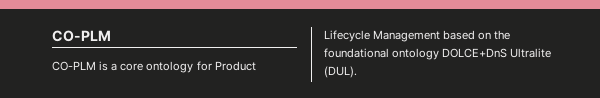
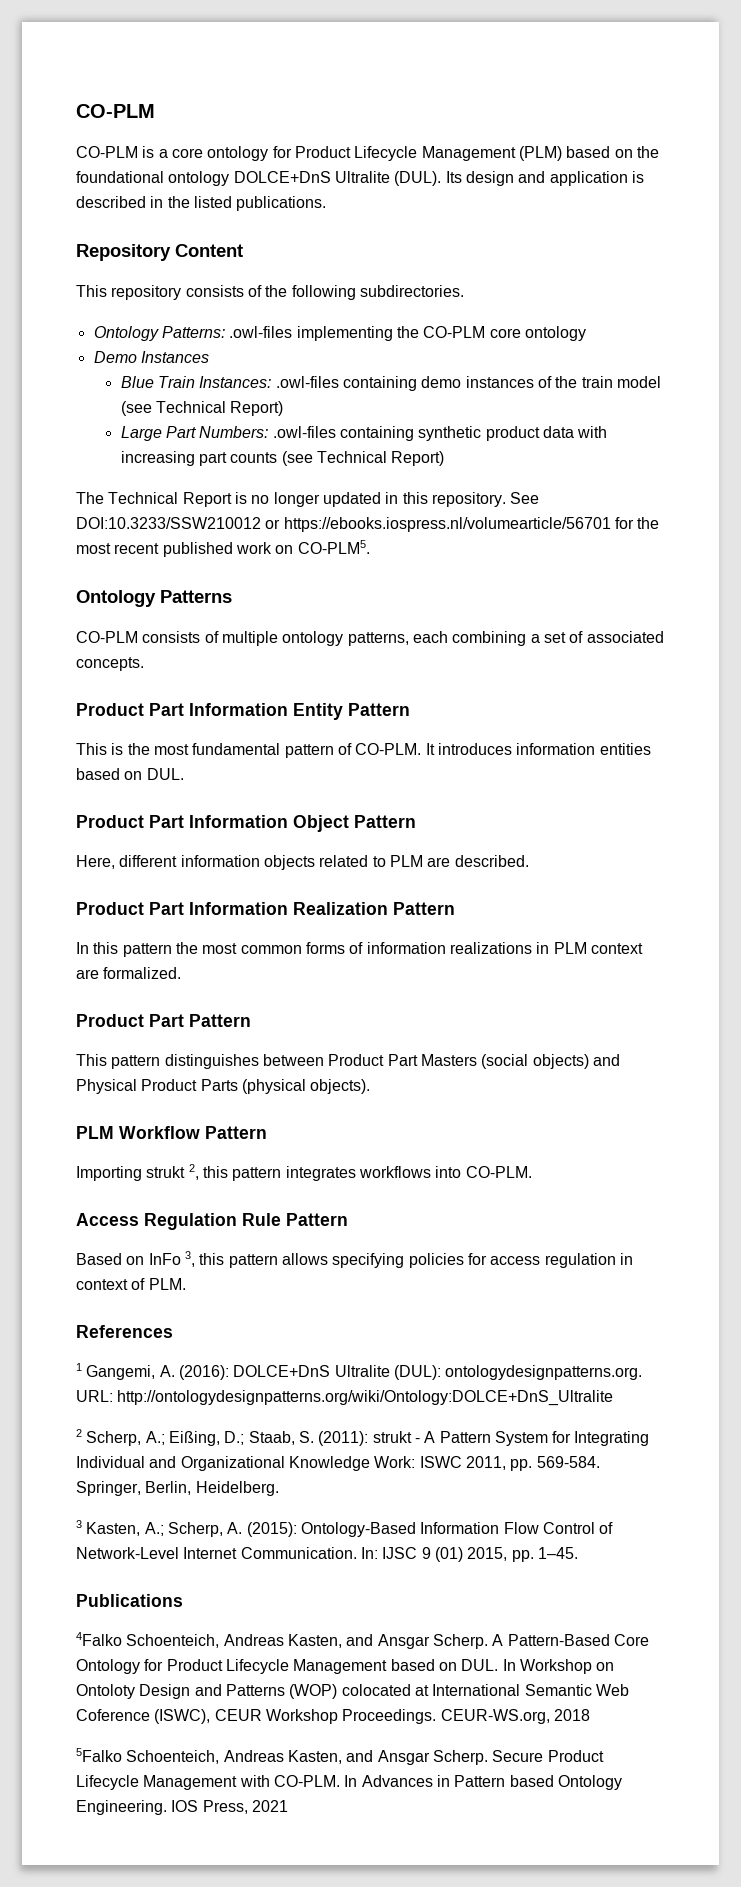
(441, 36) none -> [518,146,562,161] (PLM)
(357, 72) none -> [445,171,644,186] [76,196,327,211] [76,244,243,261] [76,285,464,300] [93,326,586,341] [93,351,209,363] [120,376,661,391] [120,401,284,416] [120,426,608,441] [120,451,445,466] [76,492,540,507] [76,517,660,532] [76,540,370,557] [76,590,232,607] [76,631,664,646] [76,657,144,671] [76,703,410,720] [76,743,651,758] [76,768,184,780] [76,815,416,832] [76,855,529,870] [76,902,455,915] [76,942,643,957] [76,967,182,979] [76,1014,251,1027] [76,1054,620,1069] [76,1079,371,1094] [76,1126,267,1139] [76,1164,532,1181] [76,1213,348,1230] [76,1251,633,1268] [76,1278,186,1290] [76,1325,173,1338] [76,1363,643,1380] [76,1390,614,1406] [76,1429,650,1446] [76,1456,600,1471] [76,1481,279,1496] [76,1520,614,1537] [76,1547,578,1562] [76,1594,183,1607] [76,1632,649,1649] [76,1659,615,1674] [76,1684,629,1699] [76,1709,590,1724] [76,1748,604,1765] [76,1775,622,1790] [76,1800,288,1815] Its design and application is described in the listed publications. // Repository Content // This repository consists of the following subdirectories. // Ontology Patterns: .owl-files implementing the CO-PLM core ontology // Demo Instances // Blue Train Instances: .owl-files containing demo instances of the train model (see Technical Report) // Large Part Numbers: .owl-files containing synthetic product data with increasing part counts (see Technical Report) // The Technical Report is no longer updated in this repository. See DOI:10.3233/SSW210012 or https://ebooks.iospress.nl/volumearticle/56701 for the most recent published work on CO-PLM5. // Ontology Patterns // CO-PLM consists of multiple ontology patterns, each combining a set of associated concepts. // Product Part Information Entity Pattern // This is the most fundamental pattern of CO-PLM. It introduces information entities based on DUL. // Product Part Information Object Pattern // Here, different information objects related to PLM are described. // Product Part Information Realization Pattern // In this pattern the most common forms of information realizations in PLM context are formalized. // Product Part Pattern // This pattern distinguishes between Product Part Masters (social objects) and Physical Product Parts (physical objects). // PLM Workflow Pattern // Importing strukt 2, this pattern integrates workflows into CO-PLM. // Access Regulation Rule Pattern // Based on InFo 3, this pattern allows specifying policies for access regulation in context of PLM. // References // 1 Gangemi, A. (2016): DOLCE+DnS Ultralite (DUL): ontologydesignpatterns.org. URL: http://ontologydesignpatterns.org/wiki/Ontology:DOLCE+DnS_Ultralite // 2 Scherp, A.; Eißing, D.; Staab, S. (2011): strukt - A Pattern System for Integrating Individual and Organizational Knowledge Work: ISWC 2011, pp. 569-584. Springer, Berlin, Heidelberg. // 3 Kasten, A.; Scherp, A. (2015): Ontology-Based Information Flow Control of Network-Level Internet Communication. In: IJSC 9 (01) 2015, pp. 1–45. // Publications // 4Falko Schoenteich, Andreas Kasten, and Ansgar Scherp. A Pattern-Based Core Ontology for Product Lifecycle Management based on DUL. In Workshop on Ontoloty Design and Patterns (WOP) colocated at International Semantic Web Coference (ISWC), CEUR Workshop Proceedings. CEUR-WS.org, 2018 // 5Falko Schoenteich, Andreas Kasten, and Ansgar Scherp. Secure Product Lifecycle Management with CO-PLM. In Advances in Pattern based Ontology Engineering. IOS Press, 2021

